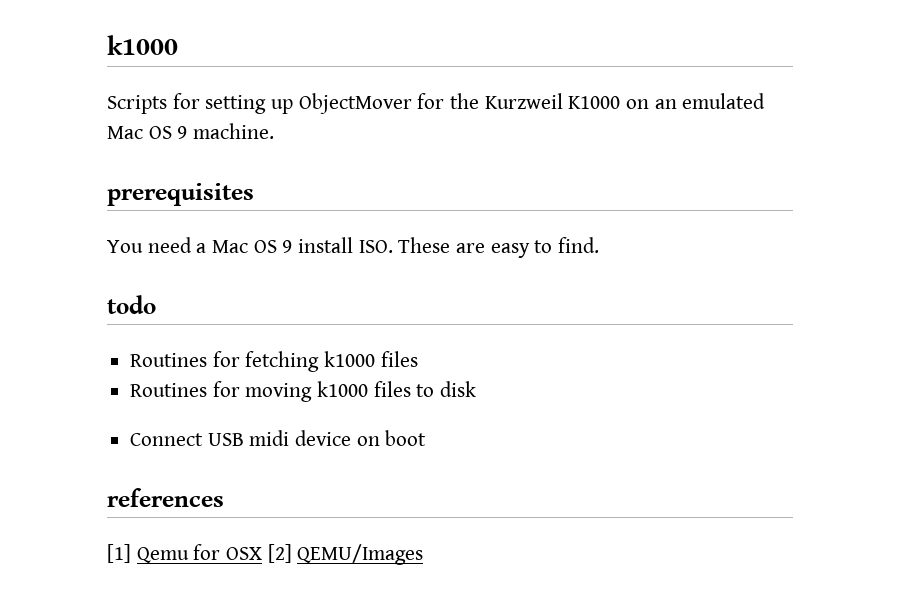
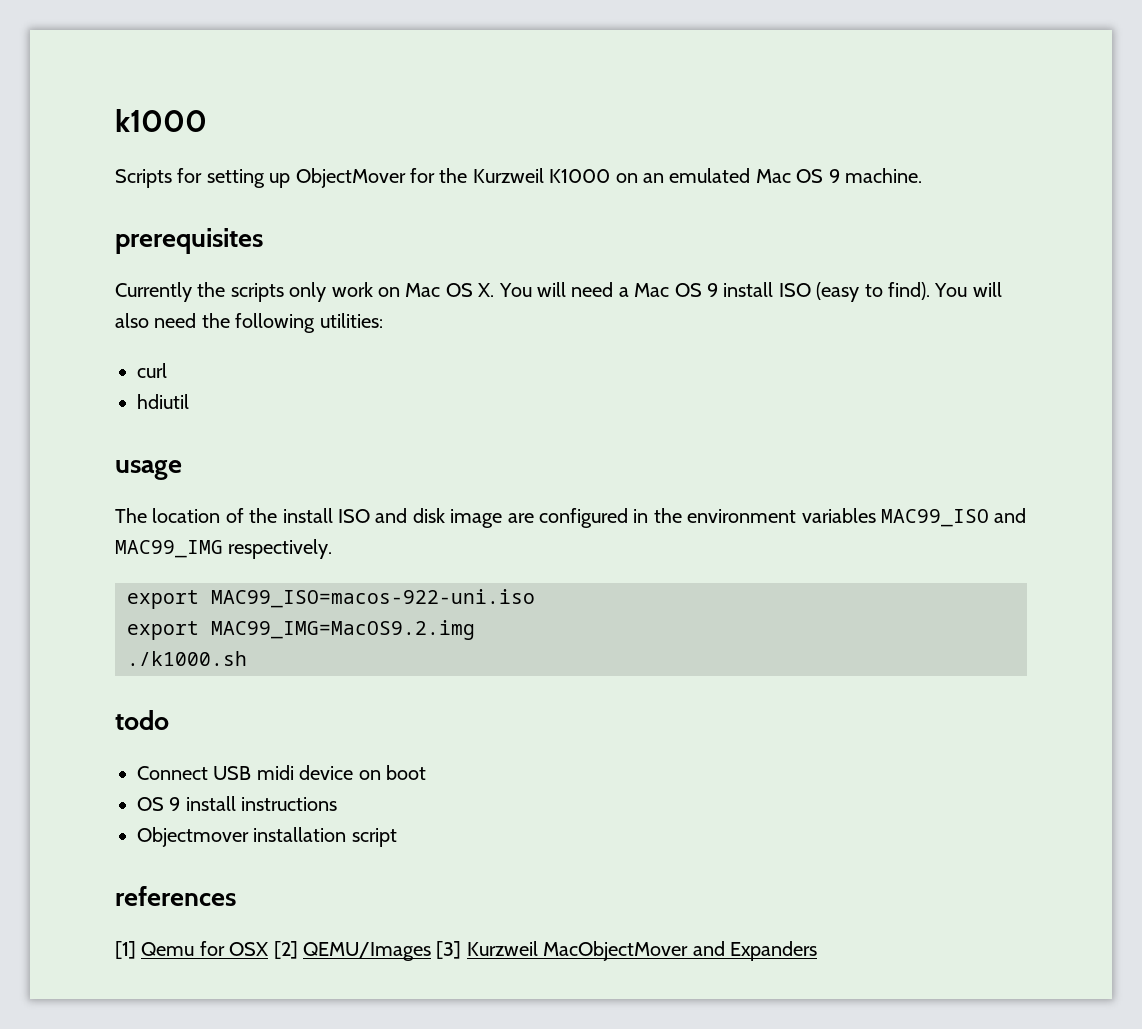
[107,240,143,253] You -> [115,282,566,302] Currently the scripts only work on Mac OS X. You will
[358,237,600,258] [107,295,156,314] [130,351,418,372] [130,381,477,402] ISO. These are easy to find. // todo // Routines for fetching k1000 files // Routines for moving k1000 files to disk -> [778,282,1002,302] [115,313,383,333] [137,363,167,378] [137,394,189,409] [115,460,182,480] [115,508,1027,528] [115,539,333,559] [127,589,535,609] [127,620,475,640] [127,651,247,666] [115,710,169,730] ISO (easy to find). You will also need the following utilities: // curl // hdiutil // usage // The location of the install ISO and disk image are configured in the environment variables MAC99_ISO and MAC99_IMG respectively. // export MAC99_ISO=macos-922-uni.iso // export MAC99_IMG=MacOS9.2.img // ./k1000.sh // todo
(427, 438) none -> [137,796,338,811] [137,827,397,847] // OS 9 install instructions // Objectmover installation script
(424, 554) none -> [436,941,817,961] [3] Kurzweil MacObjectMover and Expanders

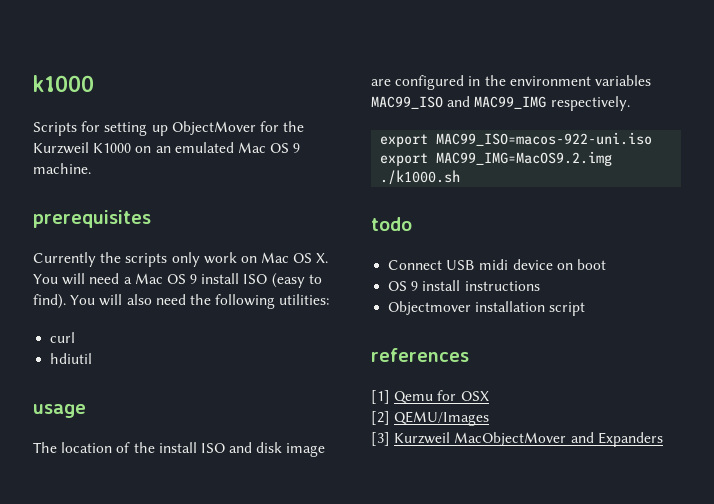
(269, 949) none -> (489, 396) //
(431, 951) none -> (490, 418) //

